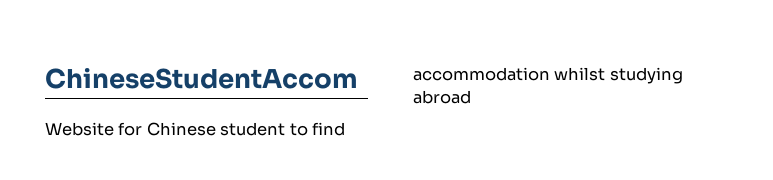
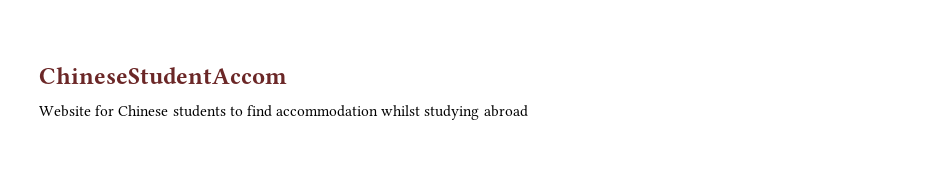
[220,122,286,136] student -> [172,105,226,117] students

